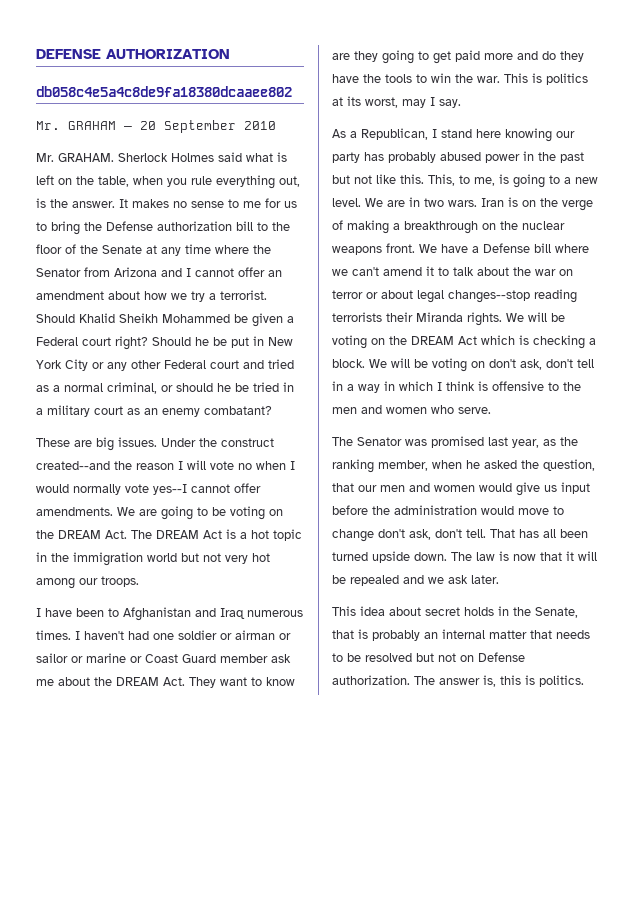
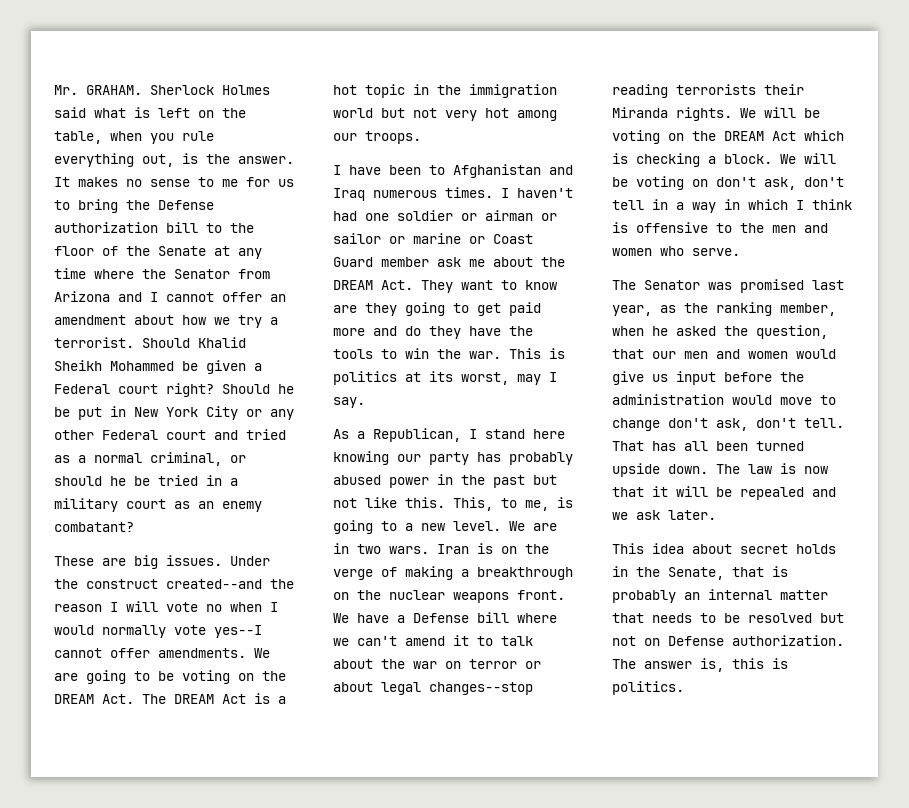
[36,49,230,59] [36,86,292,97] [36,120,276,133] DEFENSE AUTHORIZATION // db058c4e5a4c8de9fa18380dcaaee802 // Mr. GRAHAM — 20 September 2010 // -> (54, 90) none

